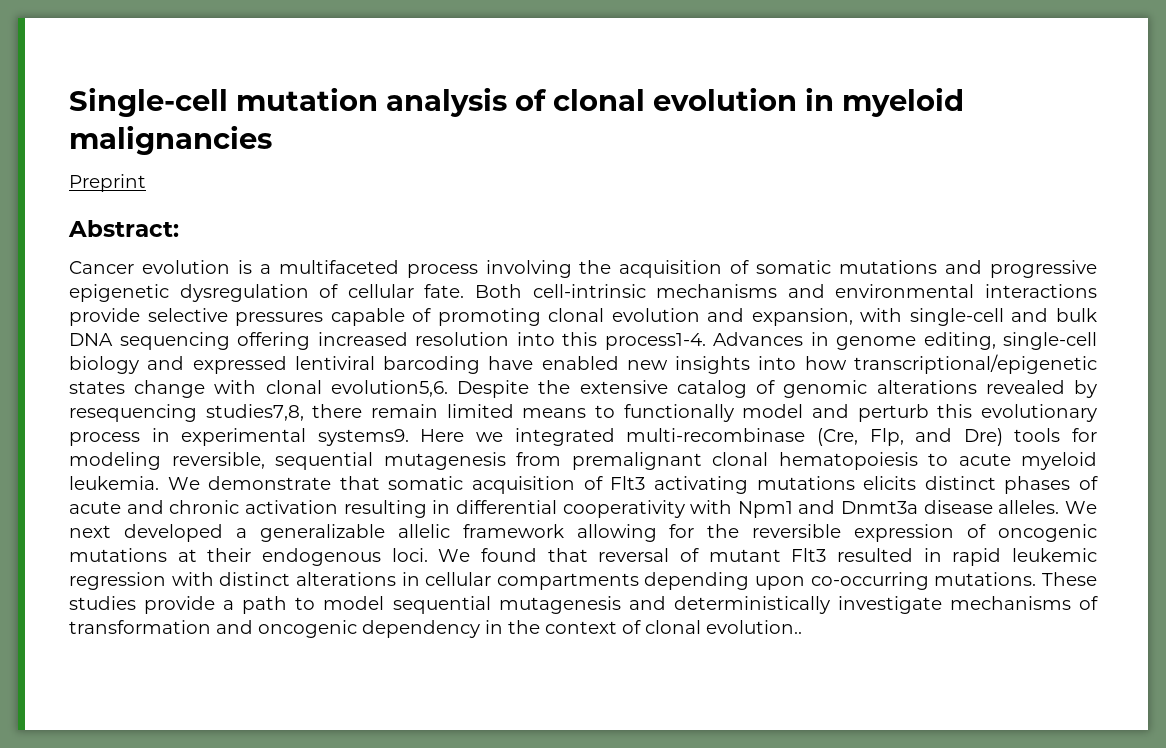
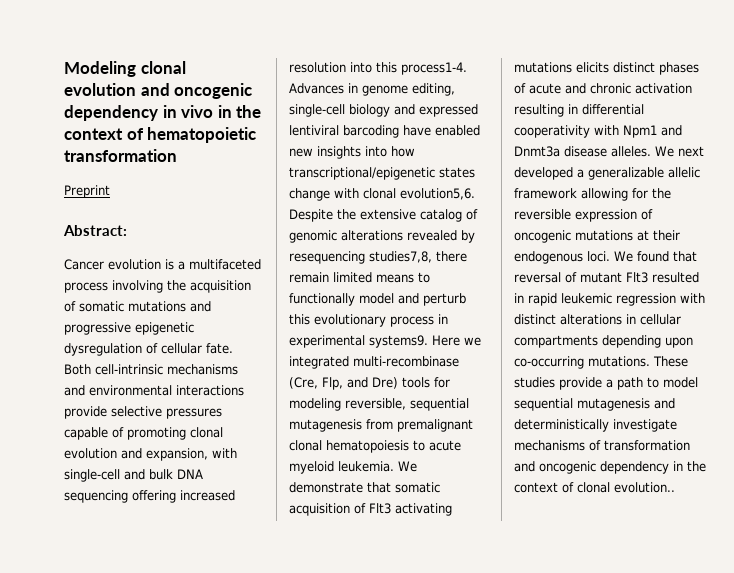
[69,87,964,117] [69,125,272,155] Single-cell mutation analysis of clonal evolution in myeloid malignancies -> [64,61,186,77] [64,83,253,99] [64,105,262,121] [64,127,257,143] [64,149,177,162] Modeling clonal evolution and oncogenic dependency in vivo in the context of hematopoietic transformation

